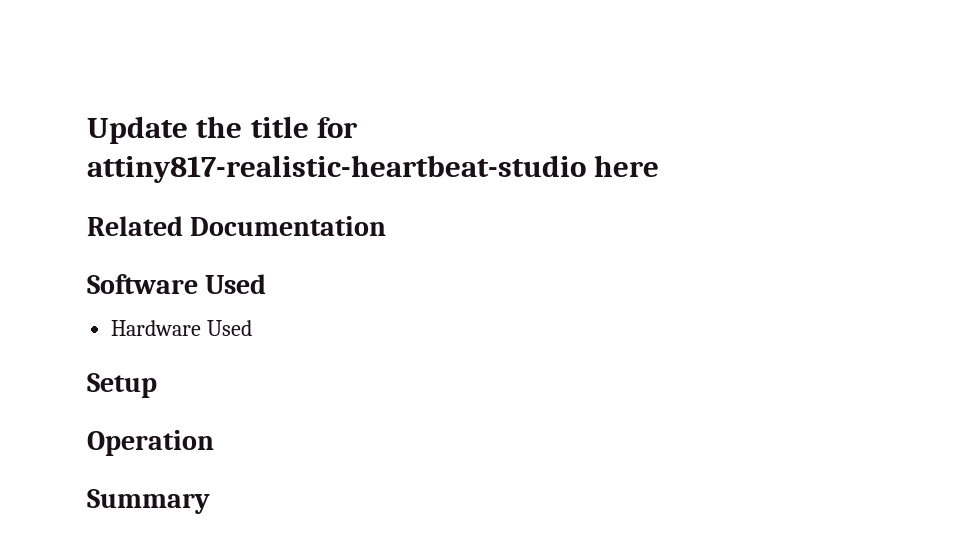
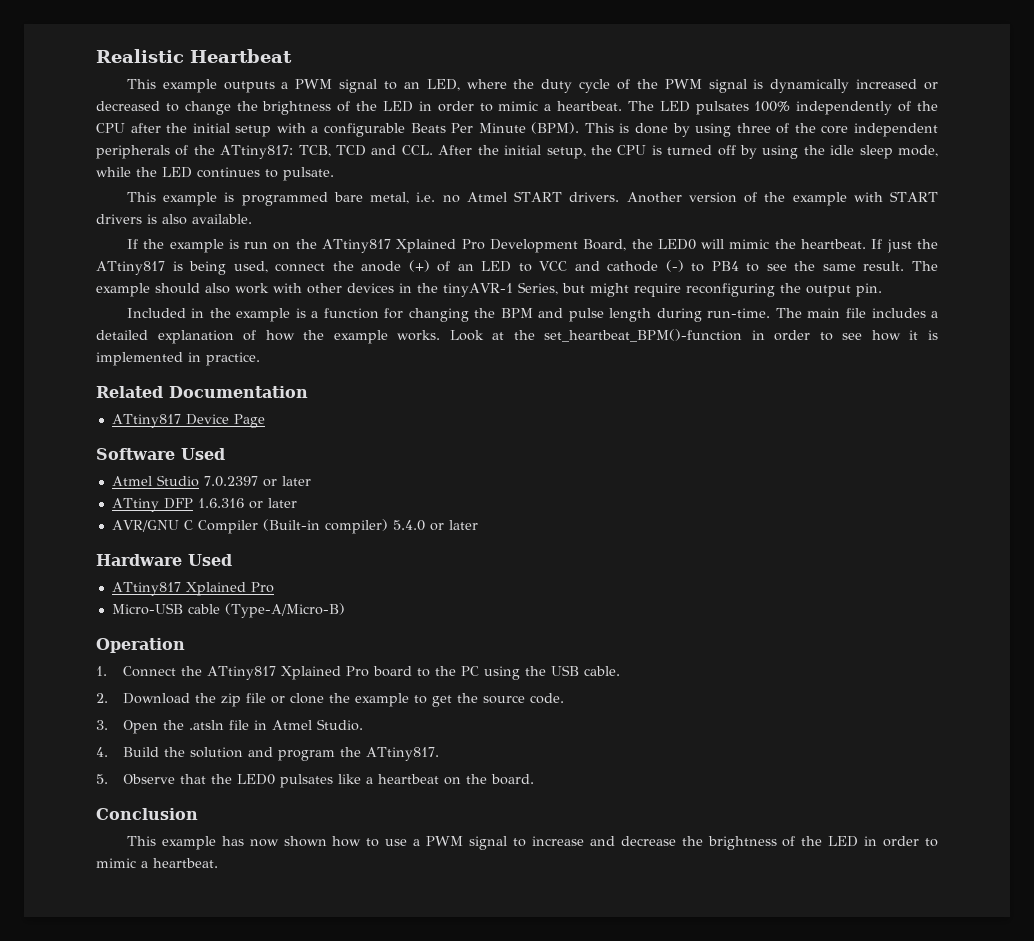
[87,116,359,144] [87,155,660,183] Update the title for attiny817-realistic-heartbeat-studio here -> [96,49,292,63] [126,79,938,93] [96,101,939,115] [96,122,938,137] [96,145,938,159] [96,167,334,181] [126,191,939,206] [96,214,252,225] [126,239,938,253] [96,260,939,275] [96,282,882,297] [126,308,938,322] [96,329,938,344] [96,352,260,366] Realistic Heartbeat // This example outputs a PWM signal to an LED, where the duty cycle of the PWM signal is dynamically increased or decreased to change the brightness of the LED in order to mimic a heartbeat. The LED pulsates 100% independently of the CPU after the initial setup with a configurable Beats Per Minute (BPM). This is done by using three of the core independent peripherals of the ATtiny817: TCB, TCD and CCL. After the initial setup, the CPU is turned off by using the idle sleep mode, while the LED continues to pulsate. // This example is programmed bare metal, i.e. no Atmel START drivers. Another version of the example with START drivers is also available. // If the example is run on the ATtiny817 Xplained Pro Development Board, the LED0 will mimic the heartbeat. If just the ATtiny817 is being used, connect the anode (+) of an LED to VCC and cathode (-) to PB4 to see the same result. The example should also work with other devices in the tinyAVR-1 Series, but might require reconfiguring the output pin. // Included in the example is a function for changing the BPM and pulse length during run-time. The main file includes a detailed explanation of how the example works. Look at the set_heartbeat_BPM()-function in order to see how it is implemented in practice.
(387, 226) none -> [111,414,265,428] // ATtiny817 Device Page
[111,320,253,336] [87,373,157,398] [87,430,214,456] [87,489,210,514] Hardware Used // Setup // Operation // Summary -> [111,475,311,487] [111,498,297,512] [111,519,478,534] [96,554,232,566] [111,582,274,596] [111,603,345,618] [96,638,185,653] [96,665,620,680] [96,693,564,707] [96,719,363,734] [96,747,439,761] [96,774,534,788] [96,808,198,820] [126,836,938,850] [96,858,218,868] Atmel Studio 7.0.2397 or later // ATtiny DFP 1.6.316 or later // AVR/GNU C Compiler (Built-in compiler) 5.4.0 or later // Hardware Used // ATtiny817 Xplained Pro // Micro-USB cable (Type-A/Micro-B) // Operation // 1. Connect the ATtiny817 Xplained Pro board to the PC using the USB cable. // 2. Download the zip file or clone the example to get the source code. // 3. Open the .atsln file in Atmel Studio. // 4. Build the solution and program the ATtiny817. // 5. Observe that the LED0 pulsates like a heartbeat on the board. // Conclusion // This example has now shown how to use a PWM signal to increase and decrease the brightness of the LED in order to mimic a heartbeat.

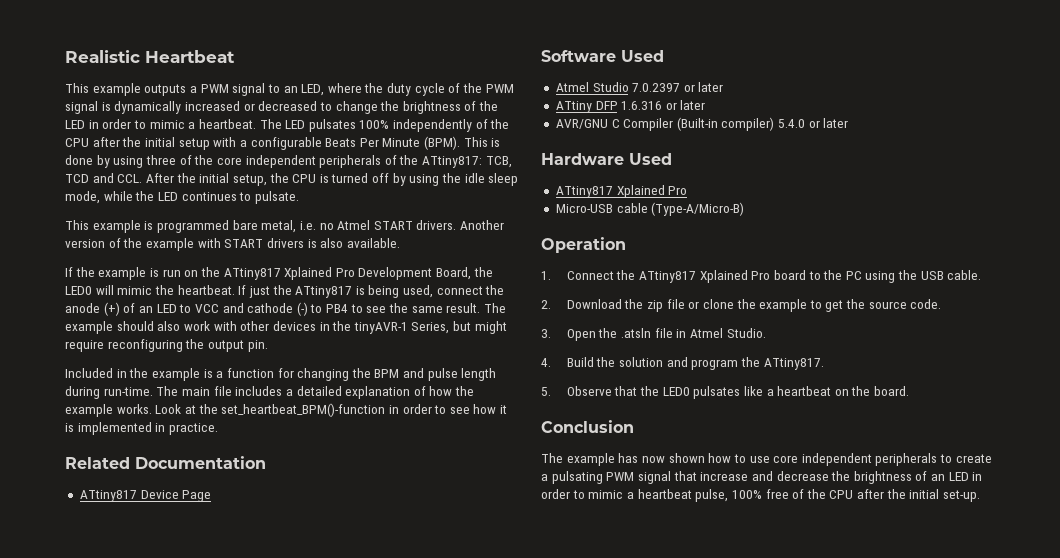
[126,836,156,846] This -> [541,453,563,463] The
[413,836,526,850] a PWM signal to -> [773,453,992,466] [541,471,697,484] core independent peripherals to create a pulsating PWM signal that
[801,836,938,847] [96,858,218,868] the LED in order to mimic a heartbeat. -> [931,472,983,481] [541,489,981,502] an LED in order to mimic a heartbeat pulse, 100% free of the CPU after the initial set-up.

